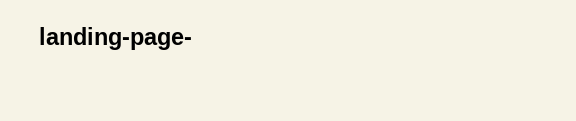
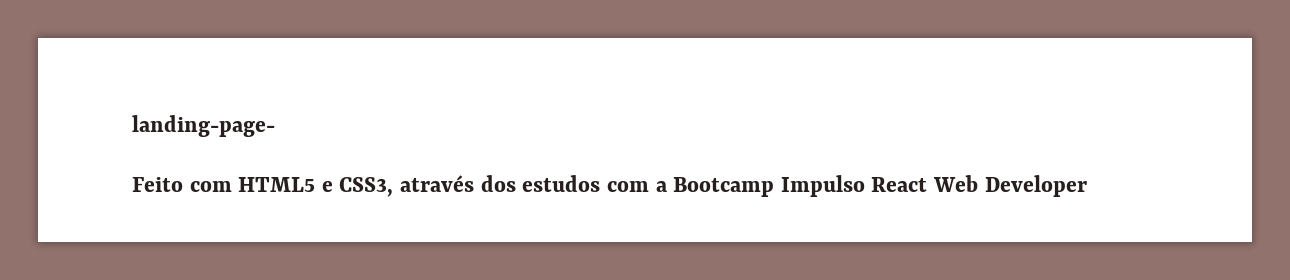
(192, 38) none -> [132,175,1087,197] // Feito com HTML5 e CSS3, através dos estudos com a Bootcamp Impulso React Web Developer

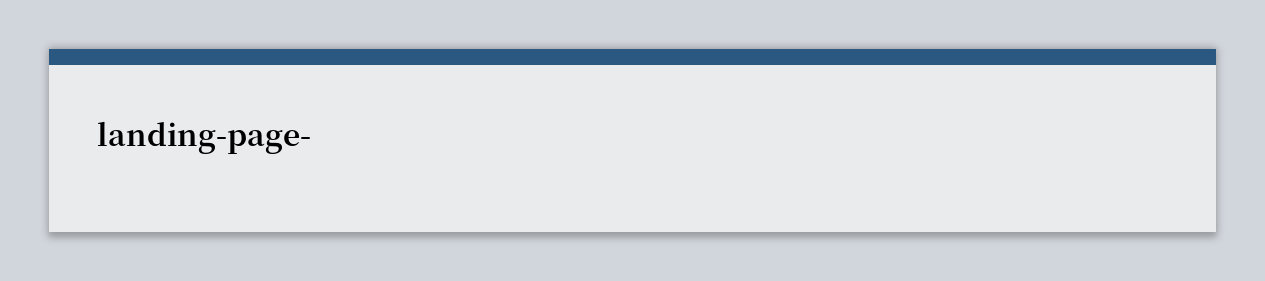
[132,175,1087,197] // Feito com HTML5 e CSS3, através dos estudos com a Bootcamp Impulso React Web Developer -> (311, 137) none

